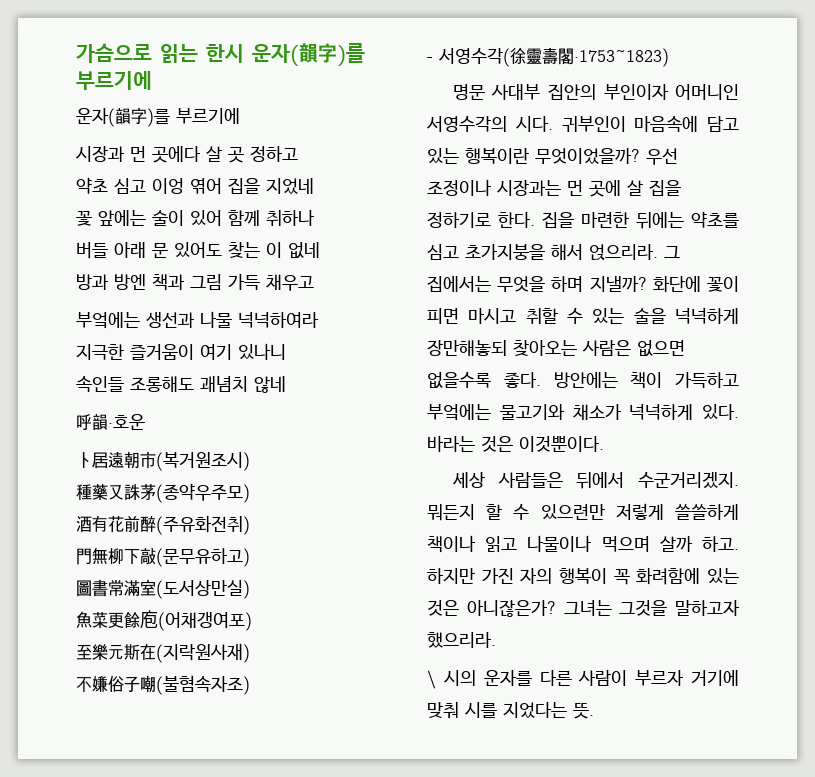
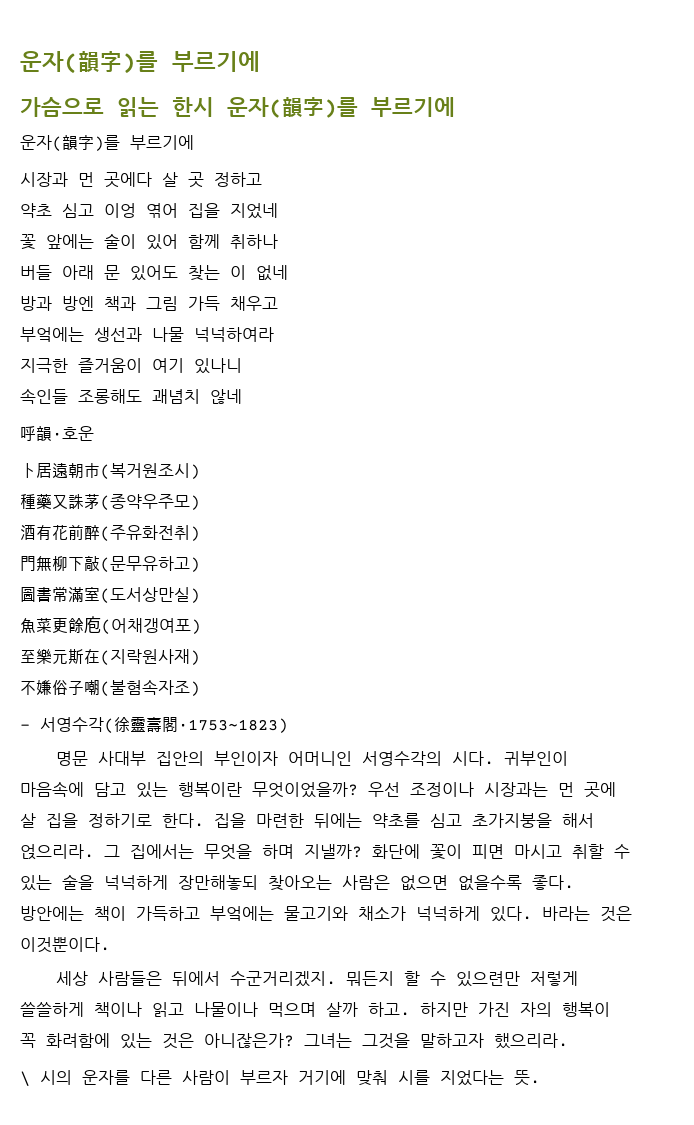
(76, 53) none -> [20,51,260,74] 운자(韻字)를 부르기에 //

